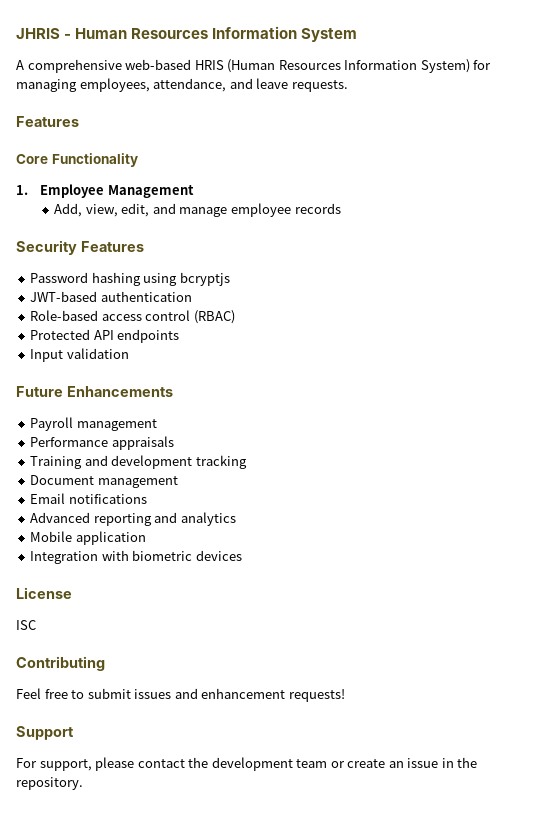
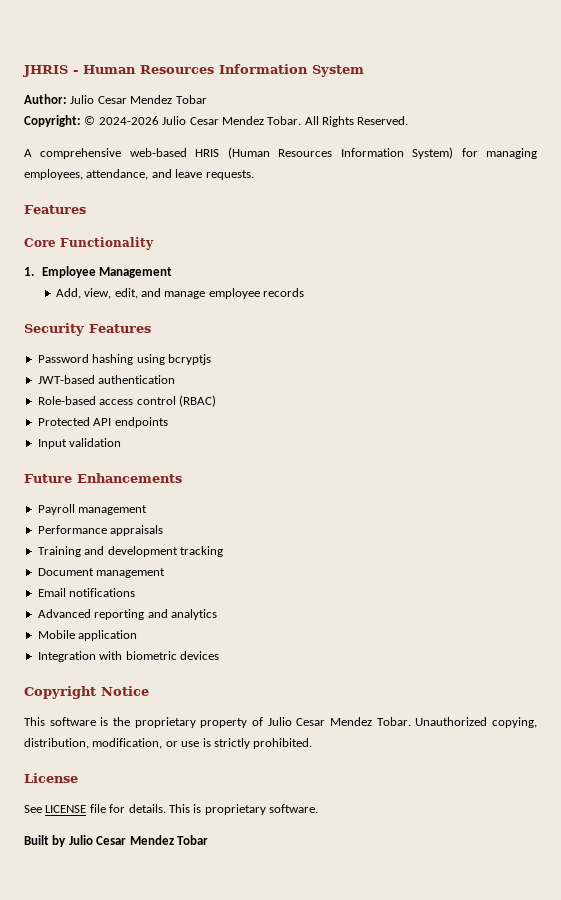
(358, 35) none -> [24,94,207,104] [24,115,409,127] // Author: Julio Cesar Mendez Tobar // Copyright: © 2024-2026 Julio Cesar Mendez Tobar. All Rights Reserved.
[16,587,72,599] [16,620,36,630] [16,656,105,671] [16,688,345,702] [16,726,74,740] [16,757,478,771] [16,777,83,790] License // ISC // Contributing // Feel free to submit issues and enhancement requests! // Support // For support, please contact the development team or create an issue in the repository. -> [24,686,149,699] [24,717,537,728] [24,738,313,749] [24,773,78,783] [24,804,318,815] [24,835,208,847] Copyright Notice // This software is the proprietary property of Julio Cesar Mendez Tobar. Unauthorized copying, distribution, modification, or use is strictly prohibited. // License // See LICENSE file for details. This is proprietary software. // Built by Julio Cesar Mendez Tobar

